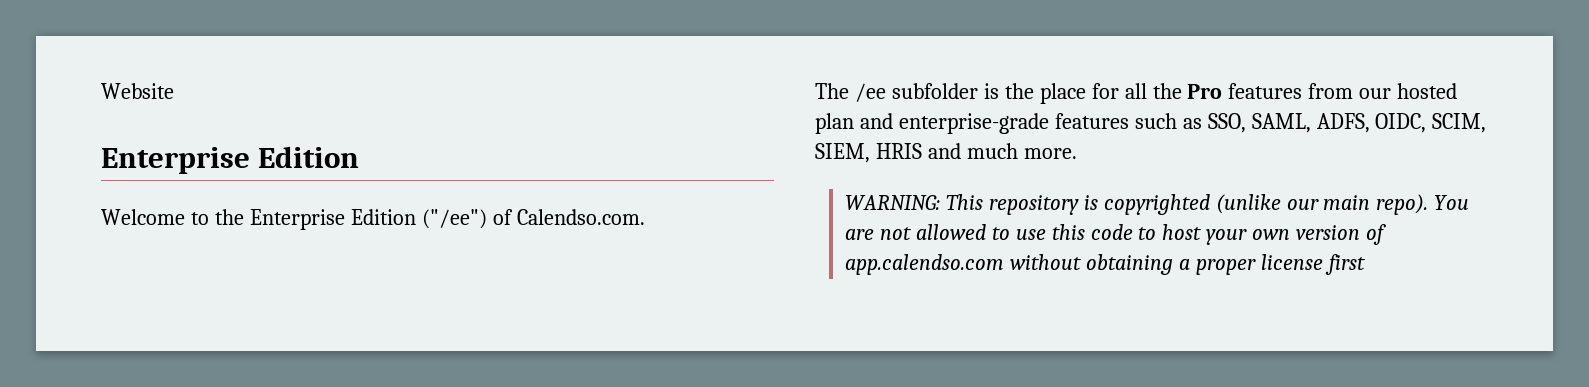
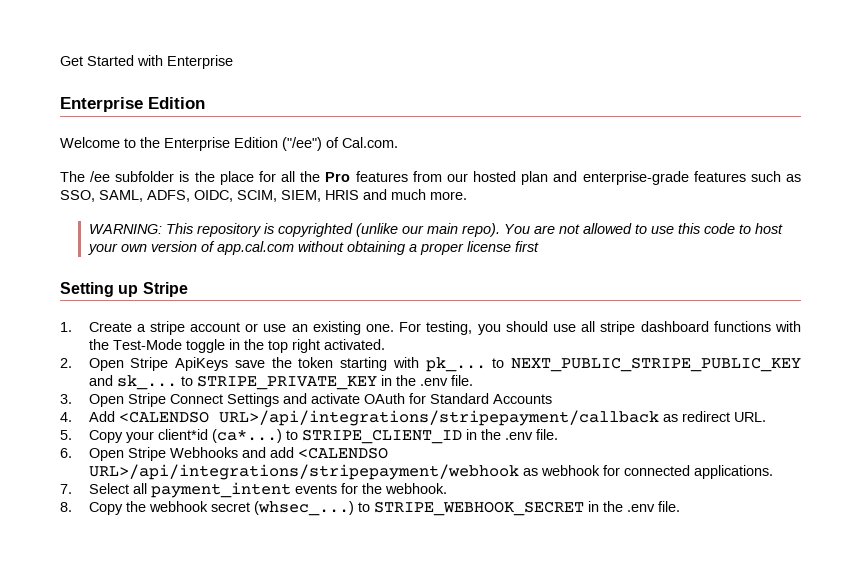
[101,83,174,99] Website -> [60,55,233,69] Get Started with Enterprise
[516,209,645,225] Calendso.com. -> [342,137,398,148] Cal.com.
[844,254,1004,275] app.calendso.com -> [216,241,294,255] app.cal.com
(1365, 264) none -> [60,282,188,297] [60,321,801,335] [88,339,385,353] [60,357,801,372] [88,375,473,390] [60,393,552,407] [60,410,766,426] [60,429,558,444] [60,447,388,461] [88,464,773,480] [60,482,447,498] [60,501,680,516] // Setting up Stripe // 1. Create a stripe account or use an existing one. For testing, you should use all stripe dashboard functions with the Test-Mode toggle in the top right activated. // 2. Open Stripe ApiKeys save the token starting with pk_... to NEXT_PUBLIC_STRIPE_PUBLIC_KEY and sk_... to STRIPE_PRIVATE_KEY in the .env file. // 3. Open Stripe Connect Settings and activate OAuth for Standard Accounts // 4. Add <CALENDSO URL>/api/integrations/stripepayment/callback as redirect URL. // 5. Copy your client*id (ca*...) to STRIPE_CLIENT_ID in the .env file. // 6. Open Stripe Webhooks and add <CALENDSO URL>/api/integrations/stripepayment/webhook as webhook for connected applications. // 7. Select all payment_intent events for the webhook. // 8. Copy the webhook secret (whsec_...) to STRIPE_WEBHOOK_SECRET in the .env file.

